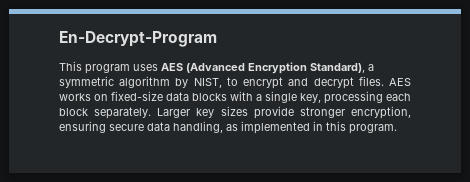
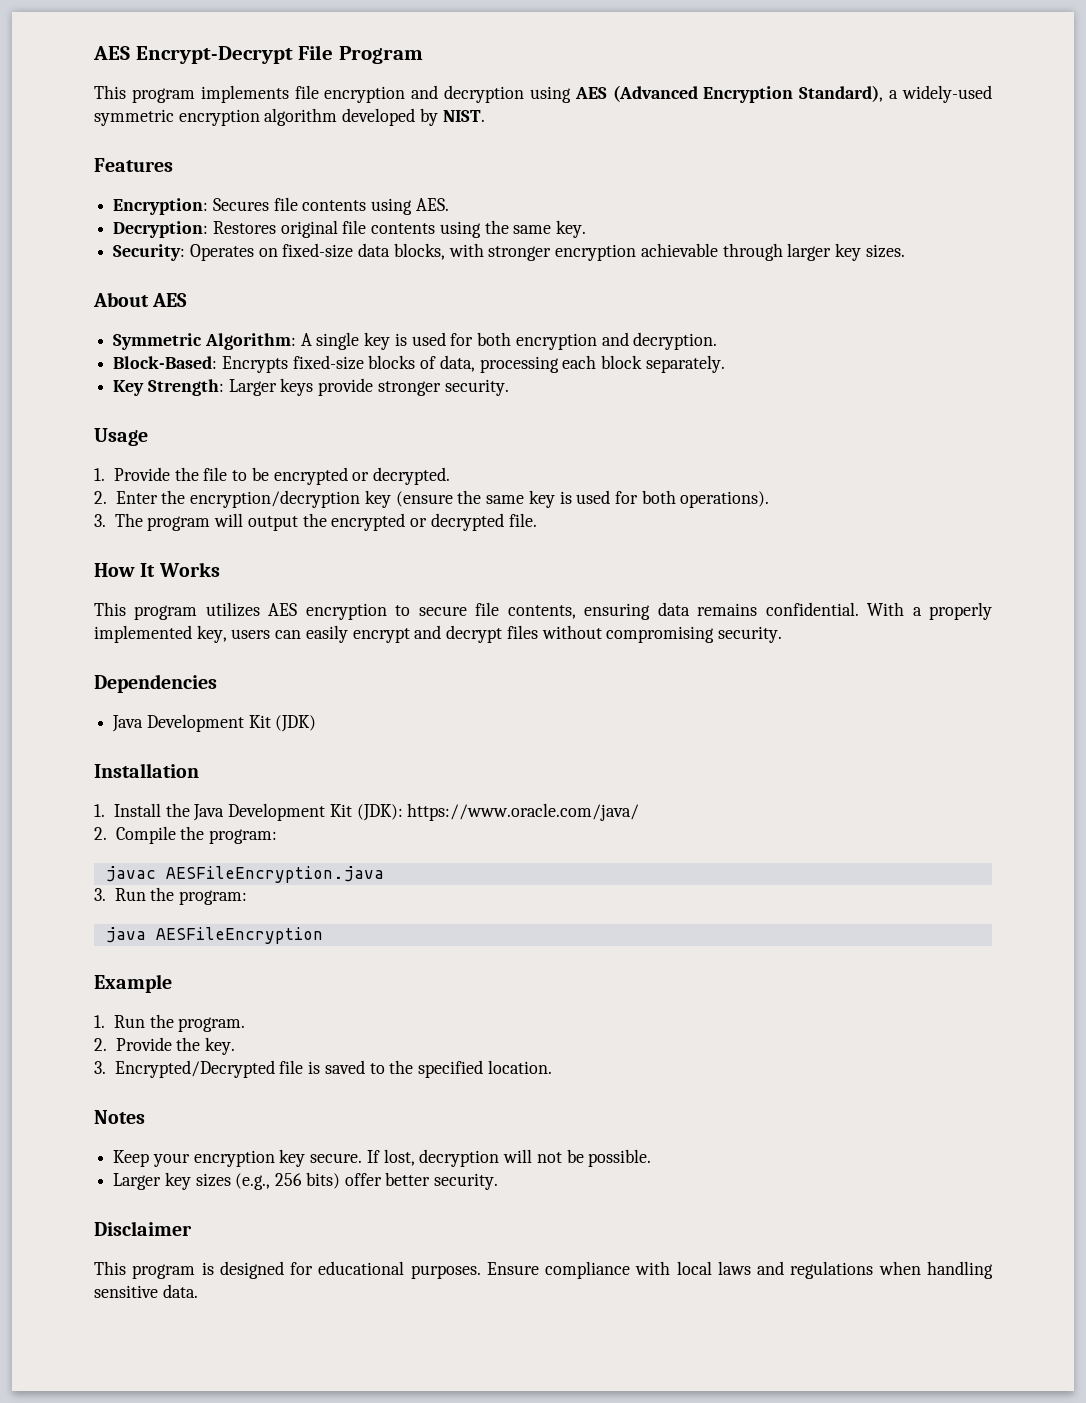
[59,31,217,47] [59,61,158,74] En-Decrypt-Program // This program uses -> [93,45,423,64] [94,85,571,103] AES Encrypt-Decrypt File Program // This program implements file encryption and decryption using
[59,76,412,89] [59,91,411,104] [59,106,411,119] [59,121,397,134] symmetric algorithm by NIST, to encrypt and decrypt files. AES works on fixed-size data blocks with a single key, processing each block separately. Larger key sizes provide stronger encryption, ensuring secure data handling, as implemented in this program. -> [901,85,992,103] [94,108,485,126] [94,158,173,172] [113,197,449,215] [113,220,587,238] [113,243,905,261] [93,292,188,307] [113,332,718,350] [113,355,725,373] [113,378,509,396] [94,428,148,446] [94,467,451,485] [94,490,770,508] [94,513,537,531] [94,562,220,577] [94,602,992,620] [94,625,782,643] [94,674,217,693] [112,714,317,732] [94,763,199,778] [94,803,640,821] [94,826,278,844] [104,866,384,883] [94,887,248,905] [104,927,323,944] [94,974,172,993] [94,1014,246,1032] [94,1037,236,1055] [94,1060,552,1078] [94,1110,145,1124] [113,1149,652,1167] [113,1172,499,1190] [94,1221,192,1236] [94,1261,993,1279] [94,1284,198,1298] widely-used symmetric encryption algorithm developed by NIST. // Features // Encryption: Secures file contents using AES. // Decryption: Restores original file contents using the same key. // Security: Operates on fixed-size data blocks, with stronger encryption achievable through larger key sizes. // About AES // Symmetric Algorithm: A single key is used for both encryption and decryption. // Block-Based: Encrypts fixed-size blocks of data, processing each block separately. // Key Strength: Larger keys provide stronger security. // Usage // 1. Provide the file to be encrypted or decrypted. // 2. Enter the encryption/decryption key (ensure the same key is used for both operations). // 3. The program will output the encrypted or decrypted file. // How It Works // This program utilizes AES encryption to secure file contents, ensuring data remains confidential. With a properly implemented key, users can easily encrypt and decrypt files without compromising security. // Dependencies // Java Development Kit (JDK) // Installation // 1. Install the Java Development Kit (JDK): https://www.oracle.com/java/ // 2. Compile the program: // javac AESFileEncryption.java // 3. Run the program: // java AESFileEncryption // Example // 1. Run the program. // 2. Provide the key. // 3. Encrypted/Decrypted file is saved to the specified location. // Notes // Keep your encryption key secure. If lost, decryption will not be possible. // Larger key sizes (e.g., 256 bits) offer better security. // Disclaimer // This program is designed for educational purposes. Ensure compliance with local laws and regulations when handling sensitive data.

